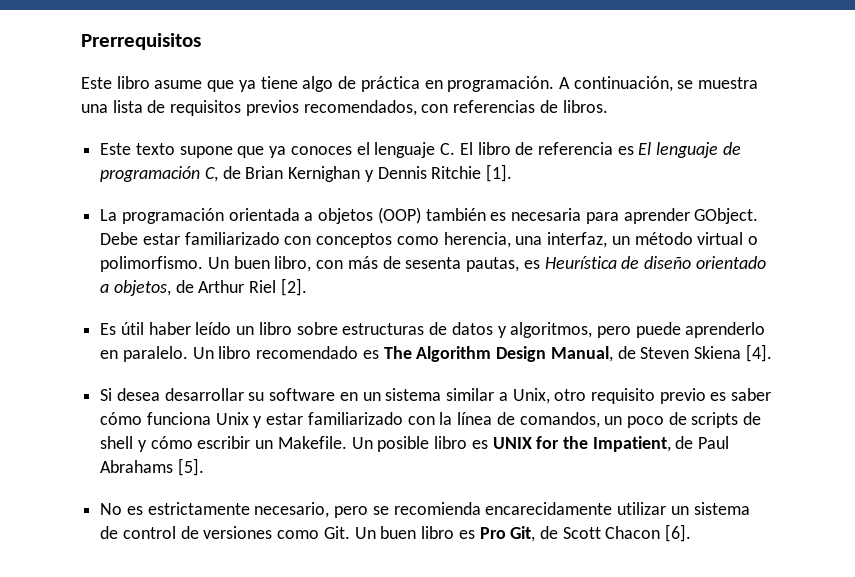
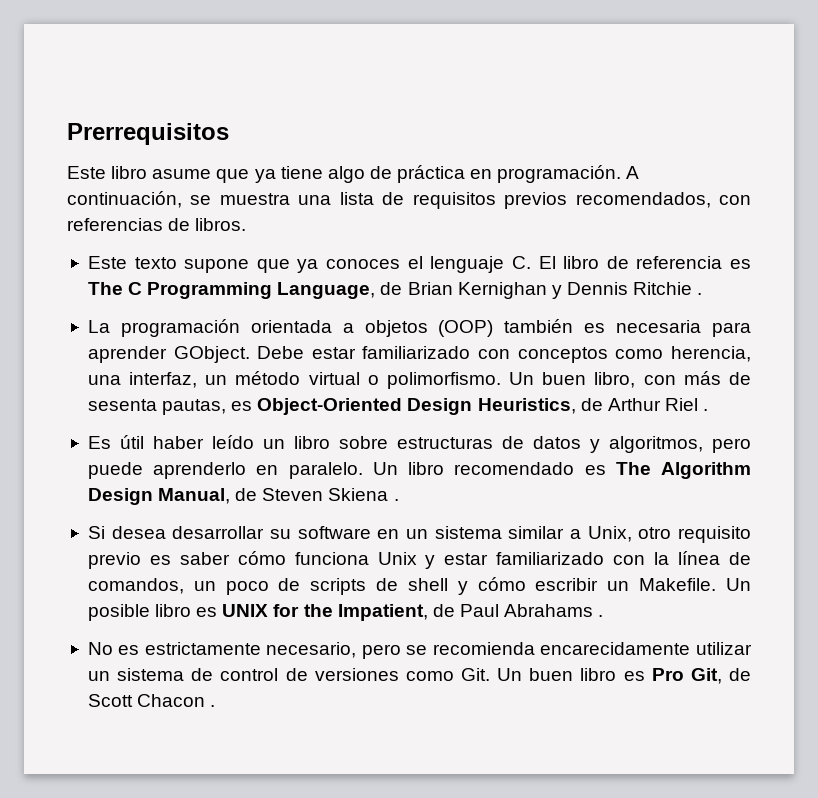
[638,142,741,158] [100,166,218,182] El lenguaje de programación C, -> [87,282,376,299] The C Programming Language,
[486,164,513,182] [1]. -> [697,293,703,295] .
[544,256,766,269] [100,280,171,296] Heurística de diseño orientado a objetos, -> [257,398,576,415] Object-Oriented Design Heuristics,
[280,278,307,296] [2]. -> [703,409,709,411] .
[745,344,772,362] [4]. -> [393,499,399,501] .
[177,458,204,476] [5]. -> [598,615,604,617] .
[665,524,692,542] [6]. -> [210,705,216,707] .

